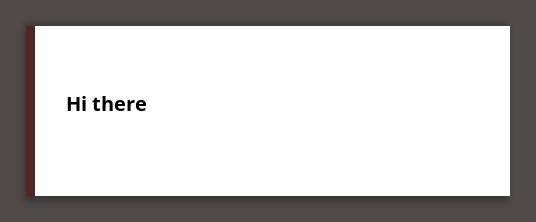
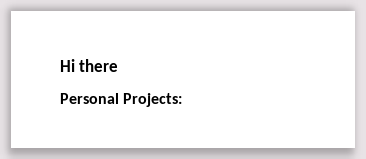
(148, 103) none -> [60,93,183,107] // Personal Projects:

